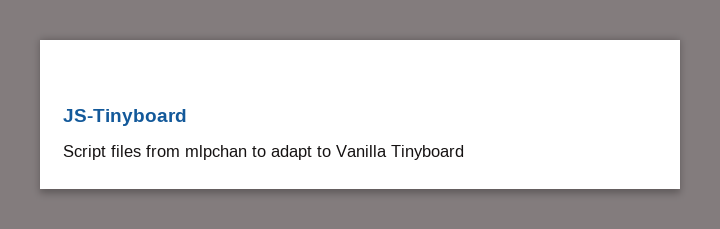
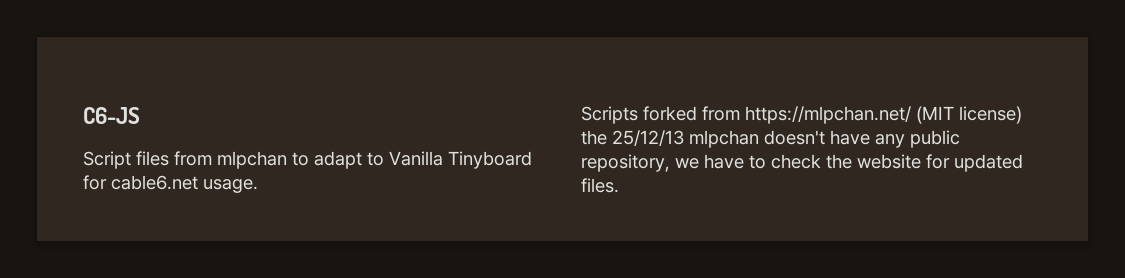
[63,109,187,126] JS-Tinyboard -> [83,107,140,124] C6-JS
(464, 152) none -> [83,175,258,193] [581,106,1022,124] [581,130,960,148] [581,154,1023,172] [581,178,619,193] for cable6.net usage. // Scripts forked from https://mlpchan.net/ (MIT license) the 25/12/13 mlpchan doesn't have any public repository, we have to check the website for updated files.

